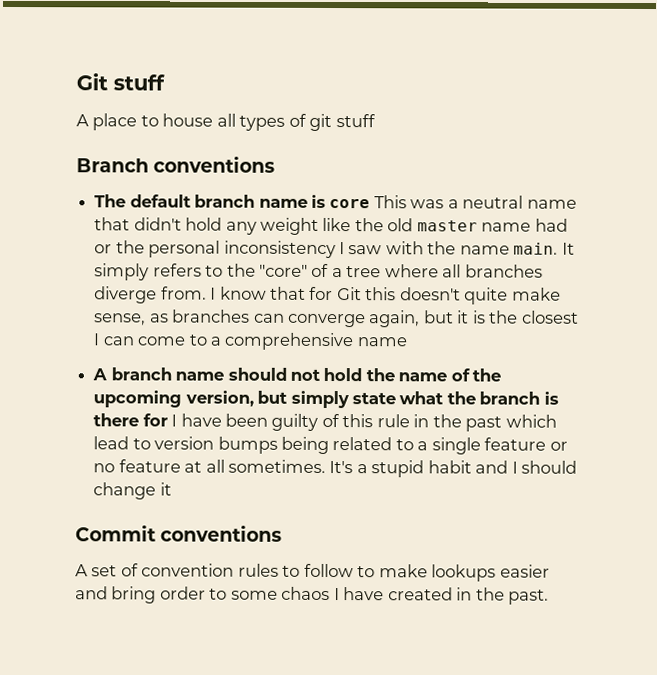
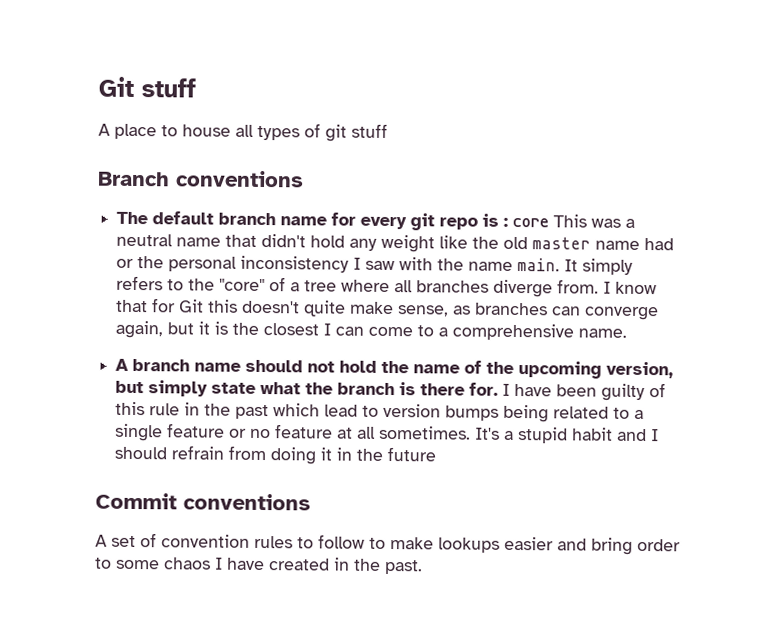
[310,194,326,208] is -> [331,212,509,231] for every git repo is :
[356,337,408,347] name -> [578,328,628,338] name.
[142,413,168,427] for -> [469,382,499,396] for.
[93,482,172,500] change it -> [171,445,437,465] refrain from doing it in the future

